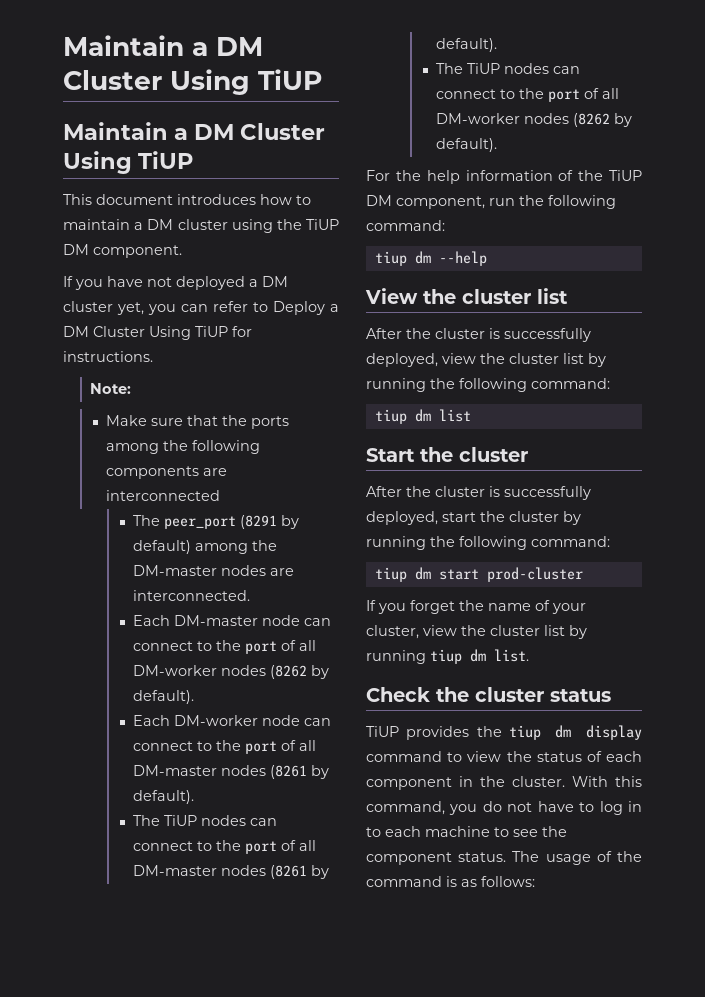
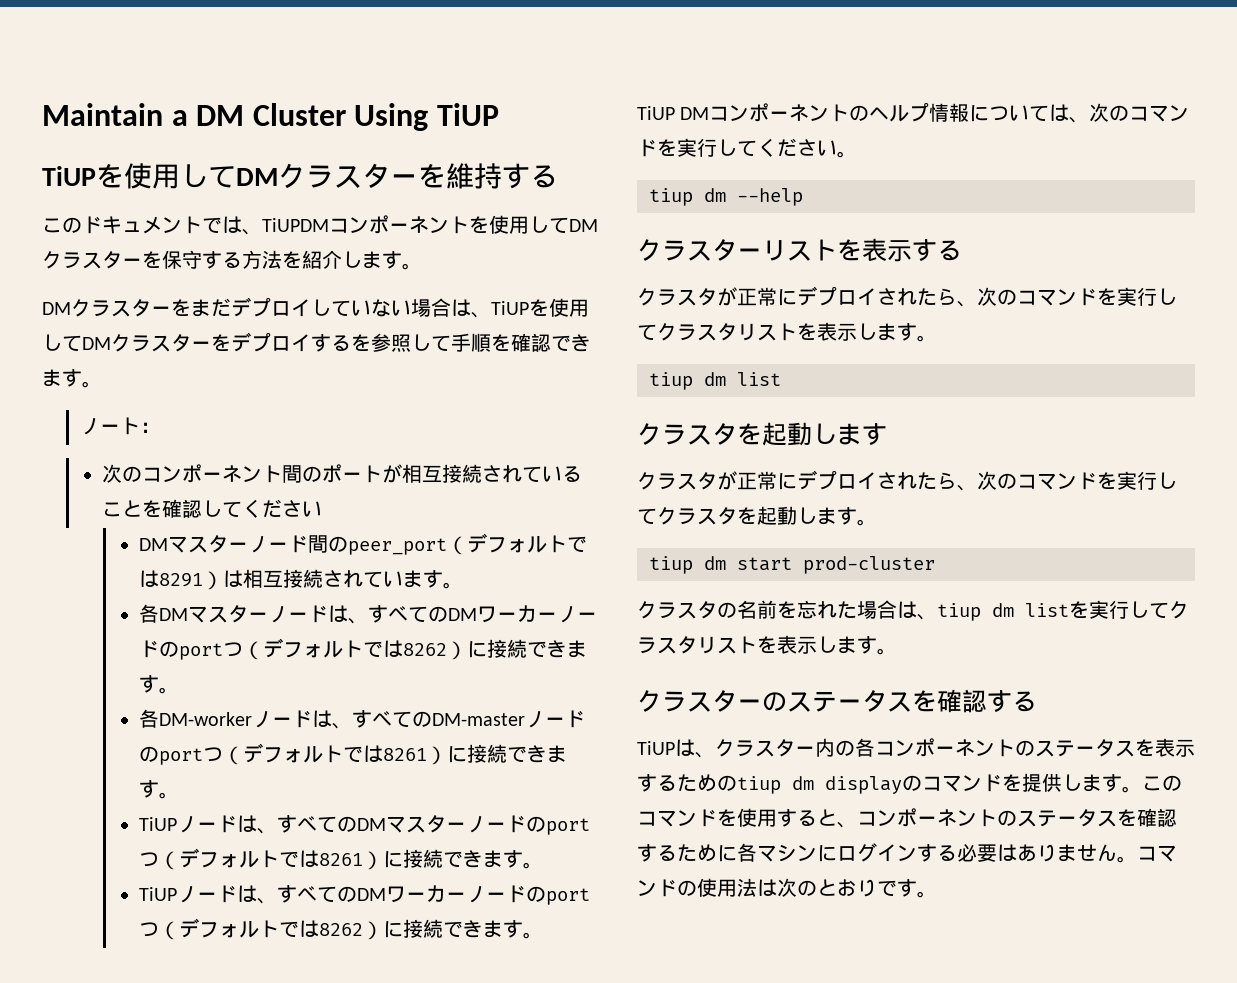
[63,35,263,56] [63,69,322,95] [63,122,326,140] [63,151,194,174] [63,194,311,205] [63,219,339,233] [63,244,182,258] [63,276,288,290] [63,301,339,315] [63,326,252,340] [63,351,153,362] [90,383,132,394] [106,415,290,429] [106,440,261,454] [106,466,228,479] [106,490,221,501] [133,515,300,529] [133,540,278,554] [133,565,295,576] [133,590,251,601] [133,615,332,626] [133,640,317,654] [133,665,330,679] [133,690,195,704] [133,715,332,726] [133,740,317,754] [133,765,330,779] [133,790,195,804] [133,815,278,826] [133,840,317,854] [133,865,330,879] [436,38,498,52] [436,63,581,74] [436,88,620,102] [436,113,633,127] [436,138,498,152] [366,170,642,184] [366,195,616,209] [366,220,445,231] [374,251,487,266] [365,288,568,304] [366,328,591,342] [366,353,606,367] [366,378,610,392] [374,409,471,424] [366,447,528,462] [366,486,591,500] [366,511,581,525] [366,536,610,550] [374,567,583,582] [366,600,586,614] [366,625,587,639] [366,649,529,664] [366,687,611,702] [366,725,642,740] [366,751,642,762] [366,776,642,790] [366,801,642,815] [366,826,567,837] [366,851,642,865] [366,876,535,887] Maintain a DM Cluster Using TiUP // Maintain a DM Cluster Using TiUP // This document introduces how to maintain a DM cluster using the TiUP DM component. // If you have not deployed a DM cluster yet, you can refer to Deploy a DM Cluster Using TiUP for instructions. // Note: // Make sure that the ports among the following components are interconnected // The peer_port (8291 by default) among the DM-master nodes are interconnected. // Each DM-master node can connect to the port of all DM-worker nodes (8262 by default). // Each DM-worker node can connect to the port of all DM-master nodes (8261 by default). // The TiUP nodes can connect to the port of all DM-master nodes (8261 by default). // The TiUP nodes can connect to the port of all DM-worker nodes (8262 by default). // For the help information of the TiUP DM component, run the following command: // tiup dm --help // View the cluster list // After the cluster is successfully deployed, view the cluster list by running the following command: // tiup dm list // Start the cluster // After the cluster is successfully deployed, start the cluster by running the following command: // tiup dm start prod-cluster // If you forget the name of your cluster, view the cluster list by running tiup dm list. // Check the cluster status // TiUP provides the tiup dm display command to view the status of each component in the cluster. With this command, you do not have to log in to each machine to see the component status. The usage of the command is as follows: -> [42,103,499,131] [42,163,558,189] [42,215,598,235] [42,250,422,270] [42,297,589,318] [42,332,591,352] [42,369,102,388] [79,417,160,435] [101,464,582,483] [101,499,322,518] [139,533,588,555] [139,569,464,590] [139,604,598,624] [139,638,588,660] [139,675,180,694] [139,709,586,729] [139,743,568,765] [139,780,180,799] [139,815,591,835] [139,848,544,870] [139,885,591,905] [139,918,544,940] [637,102,1190,123] [637,138,857,158] [649,188,803,206] [637,238,962,262] [637,286,1177,307] [637,322,937,342] [649,372,781,390] [637,422,887,446] [637,470,1177,491] [637,506,877,526] [649,556,935,574] [637,600,1189,621] [637,635,897,655] [637,689,1037,713] [637,738,1195,758] [637,773,1182,794] [637,808,1177,828] [637,843,1177,863] [637,878,937,898] Maintain a DM Cluster Using TiUP // TiUPを使用してDMクラスターを維持する // このドキュメントでは、TiUPDMコンポーネントを使用してDMクラスターを保守する方法を紹介します。 // DMクラスターをまだデプロイしていない場合は、TiUPを使用してDMクラスターをデプロイするを参照して手順を確認できます。 // ノート： // 次のコンポーネント間のポートが相互接続されていることを確認してください // DMマスターノード間のpeer_port（デフォルトでは8291）は相互接続されています。 // 各DMマスターノードは、すべてのDMワーカーノードのportつ（デフォルトでは8262）に接続できます。 // 各DM-workerノードは、すべてのDM-masterノードのportつ（デフォルトでは8261）に接続できます。 // TiUPノードは、すべてのDMマスターノードのportつ（デフォルトでは8261）に接続できます。 // TiUPノードは、すべてのDMワーカーノードのportつ（デフォルトでは8262）に接続できます。 // TiUP DMコンポーネントのヘルプ情報については、次のコマンドを実行してください。 // tiup dm --help // クラスターリストを表示する // クラスタが正常にデプロイされたら、次のコマンドを実行してクラスタリストを表示します。 // tiup dm list // クラスタを起動します // クラスタが正常にデプロイされたら、次のコマンドを実行してクラスタを起動します。 // tiup dm start prod-cluster // クラスタの名前を忘れた場合は、tiup dm listを実行してクラスタリストを表示します。 // クラスターのステータスを確認する // TiUPは、クラスター内の各コンポーネントのステータスを表示するためのtiup dm displayのコマンドを提供します。このコマンドを使用すると、コンポーネントのステータスを確認するために各マシンにログインする必要はありません。コマンドの使用法は次のとおりです。

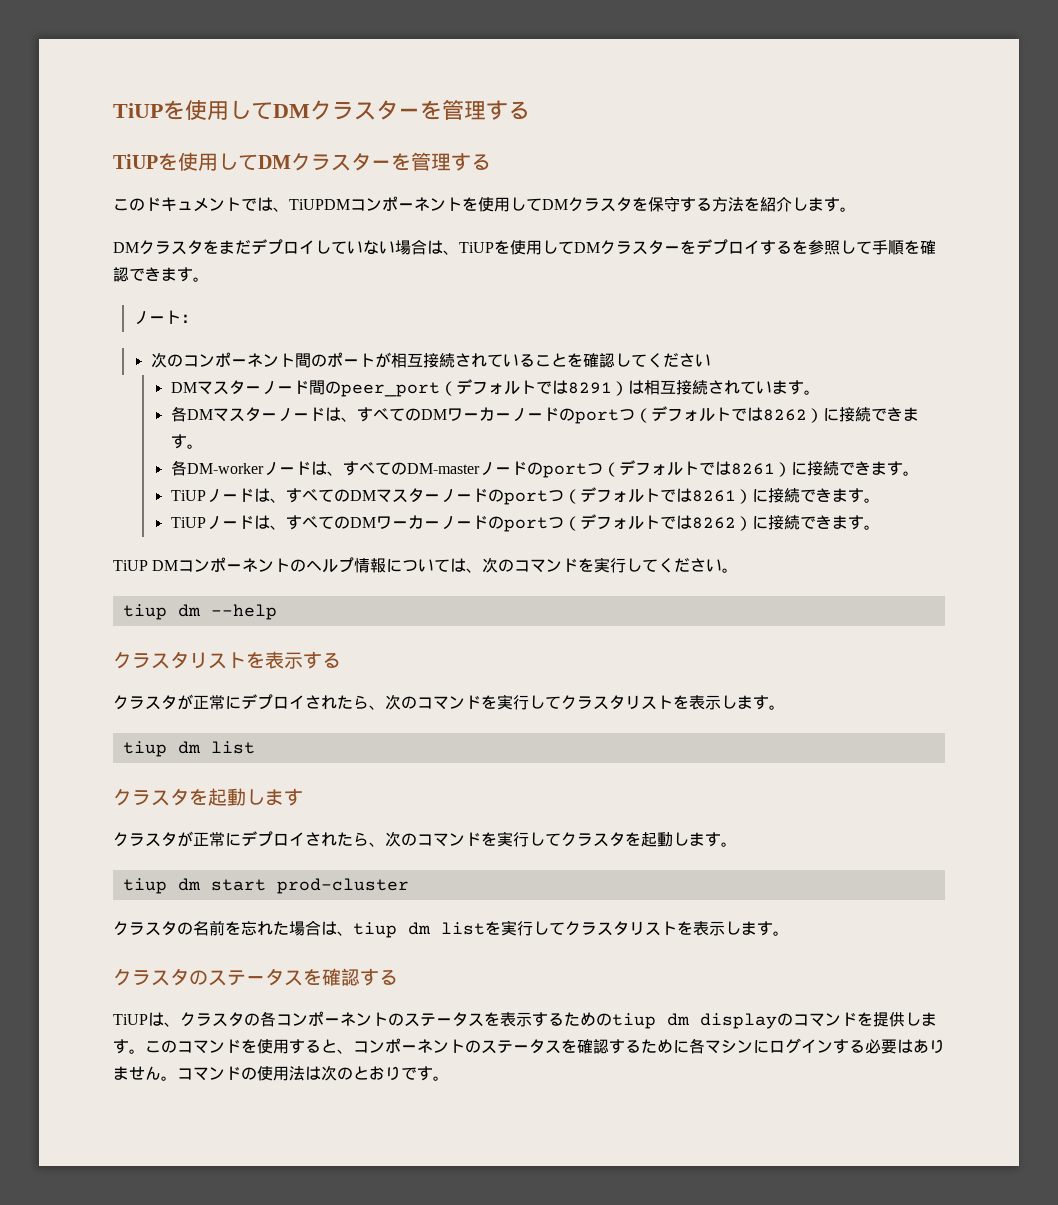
[42,103,499,131] [42,163,502,189] Maintain a DM Cluster Using TiUP // TiUPを使用してDMクラスターを維持 -> [113,100,530,120] [113,152,451,171] TiUPを使用してDMクラスターを管理する // TiUPを使用してDMクラスターを管理
[122,258,142,267] ー -> (632, 204) none
[151,306,171,315] ー -> (203, 247) none
[737,248,762,259] ー -> (189, 660) none
[737,699,762,710] ー -> (189, 977) none
[795,738,835,757] ー内 -> (244, 1019) none

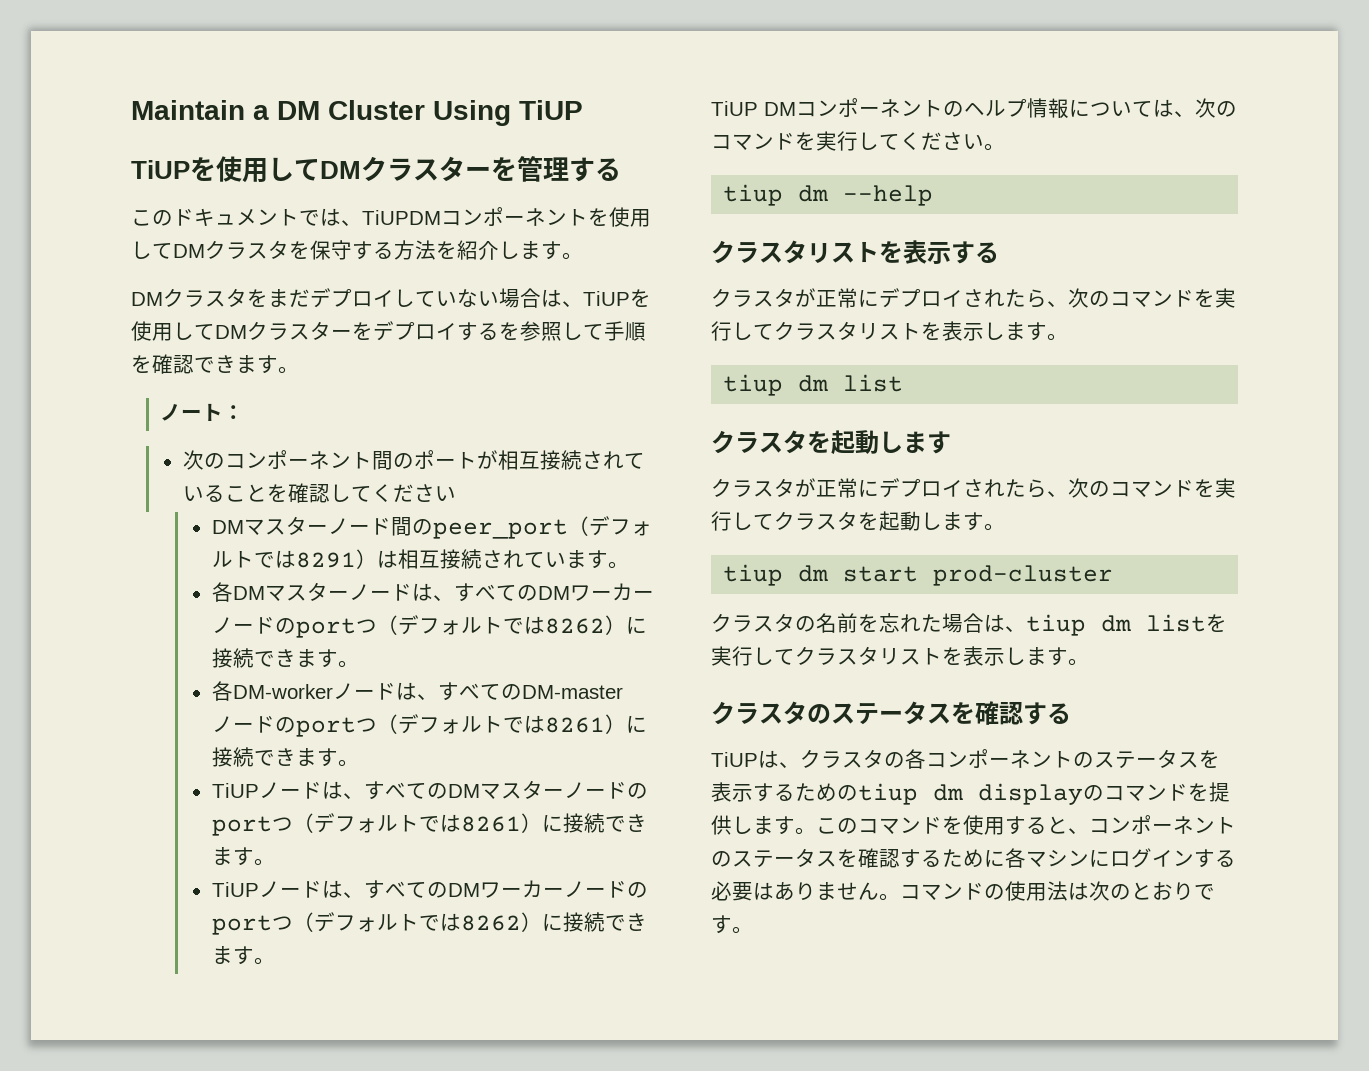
[113,100,530,120] TiUPを使用してDMクラスターを管理する -> [131,100,583,126] Maintain a DM Cluster Using TiUP

